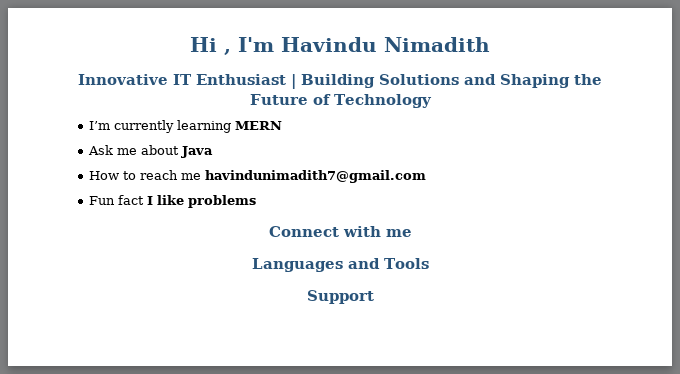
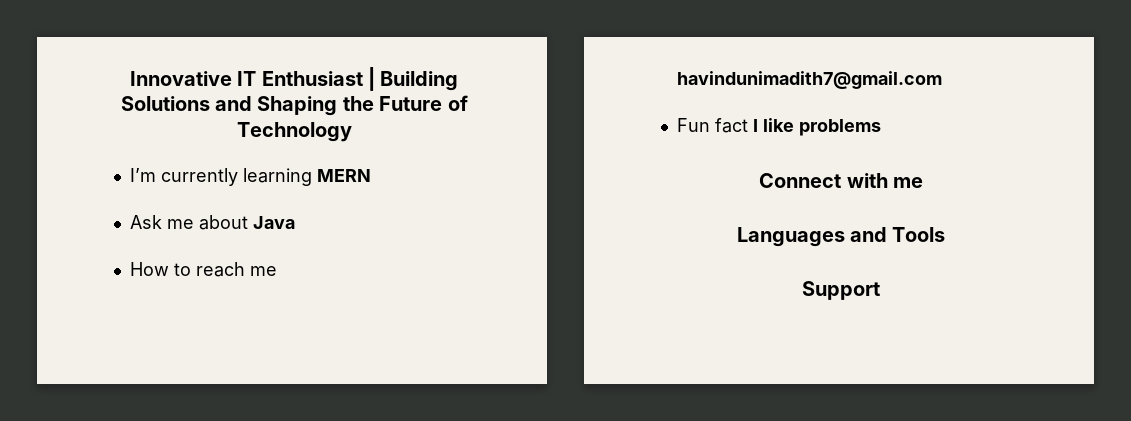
[190,37,490,55] Hi , I'm Havindu Nimadith // -> (129, 78) none

